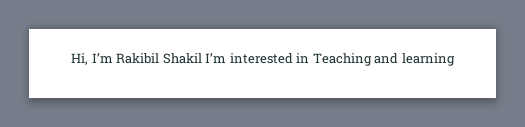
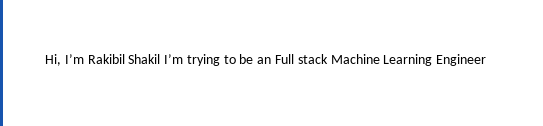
[229,53,455,66] interested in Teaching and learning -> [186,54,487,66] trying to be an Full stack Machine Learning Engineer

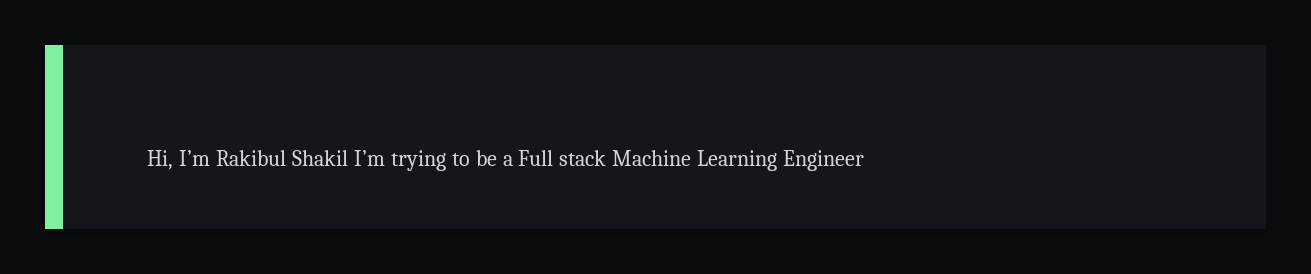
[87,54,125,64] Rakibil -> [215,150,286,166] Rakibul
[257,57,272,64] an -> [502,155,513,166] a

